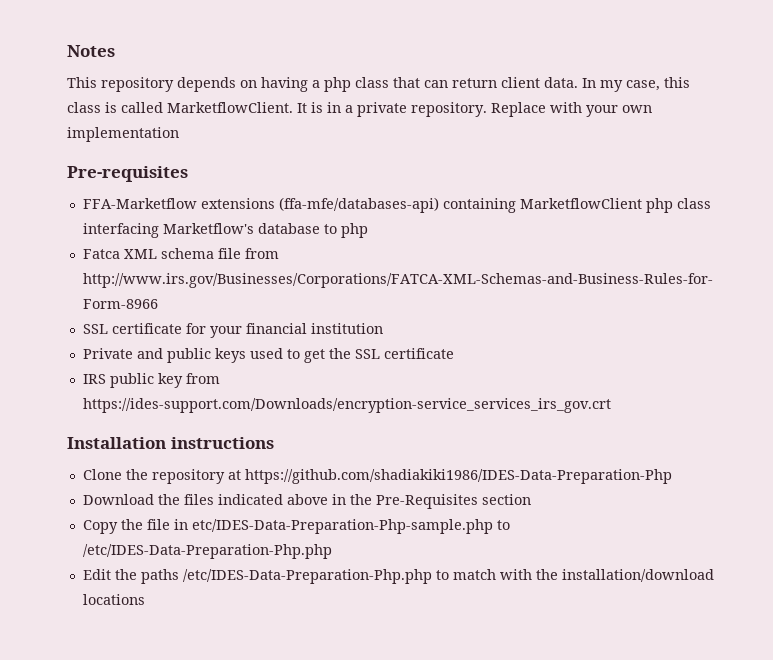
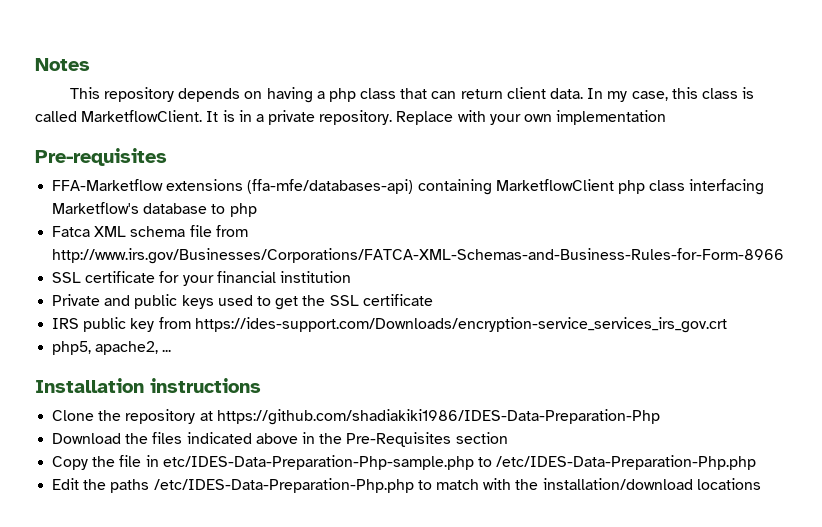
(611, 405) none -> [52,341,172,355] // php5, apache2, ...

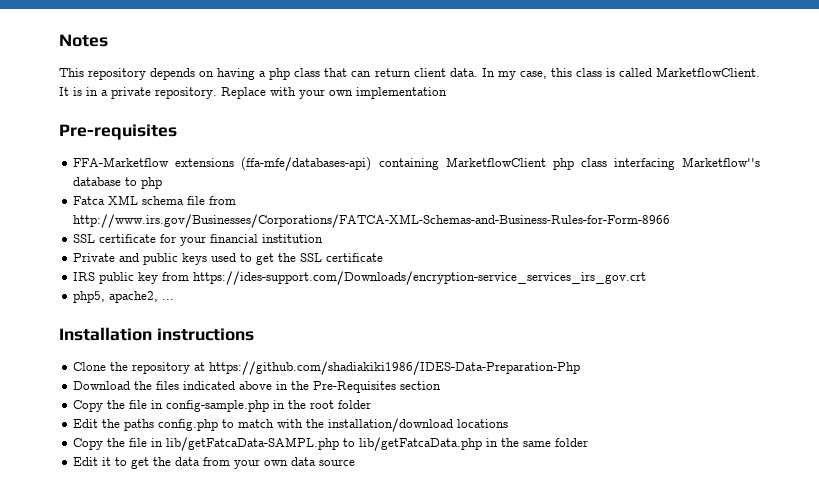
[52,202,140,214] Marketflow's -> [681,157,760,167] Marketflow''s
[162,455,757,470] etc/IDES-Data-Preparation-Php-sample.php to /etc/IDES-Data-Preparation-Php.php -> [166,400,372,412] config-sample.php in the root folder
[153,478,414,493] /etc/IDES-Data-Preparation-Php.php -> [158,419,219,431] config.php
(761, 484) none -> [73,437,589,451] [73,457,356,469] // Copy the file in lib/getFatcaData-SAMPL.php to lib/getFatcaData.php in the same folder // Edit it to get the data from your own data source

